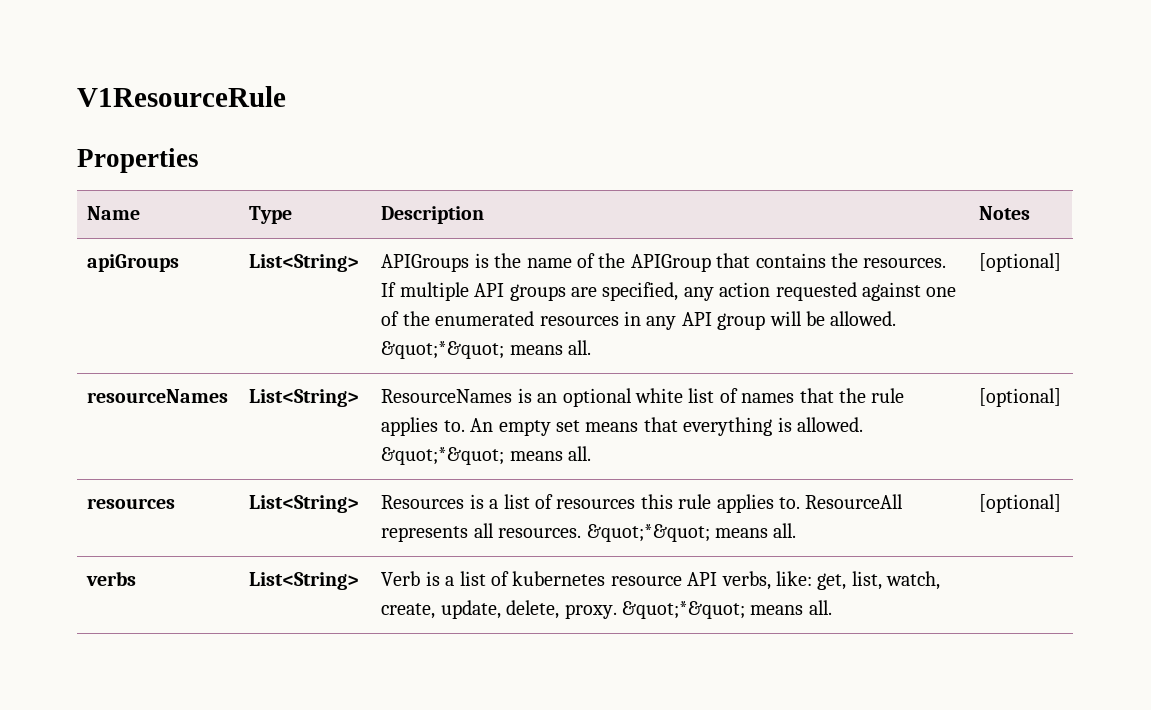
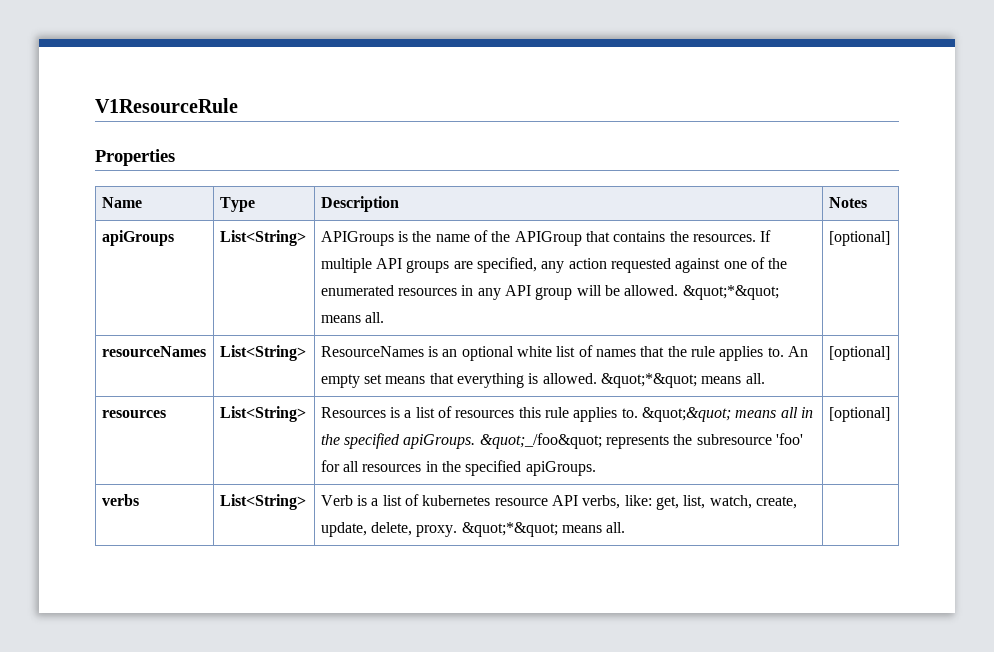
[805,494,904,509] [381,523,797,542] ResourceAll represents all resources. &quot;*&quot; means all. -> [642,407,813,422] [320,433,804,449] [320,460,596,476] &quot;&quot; means all in the specified apiGroups. &quot;_/foo&quot; represents the subresource 'foo' for all resources in the specified apiGroups.

